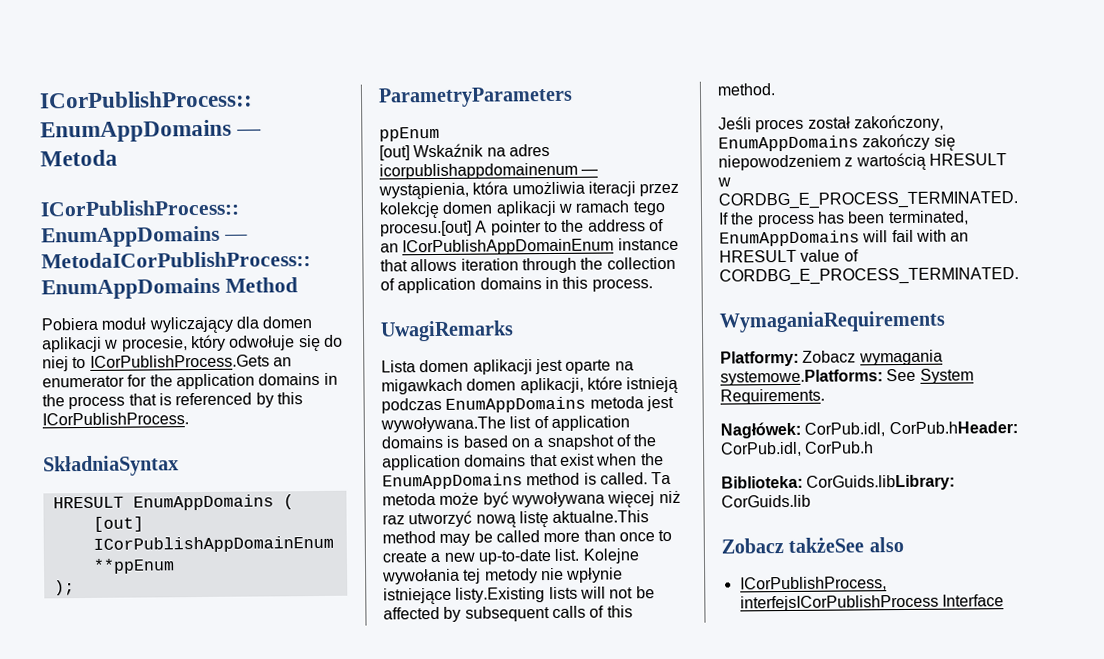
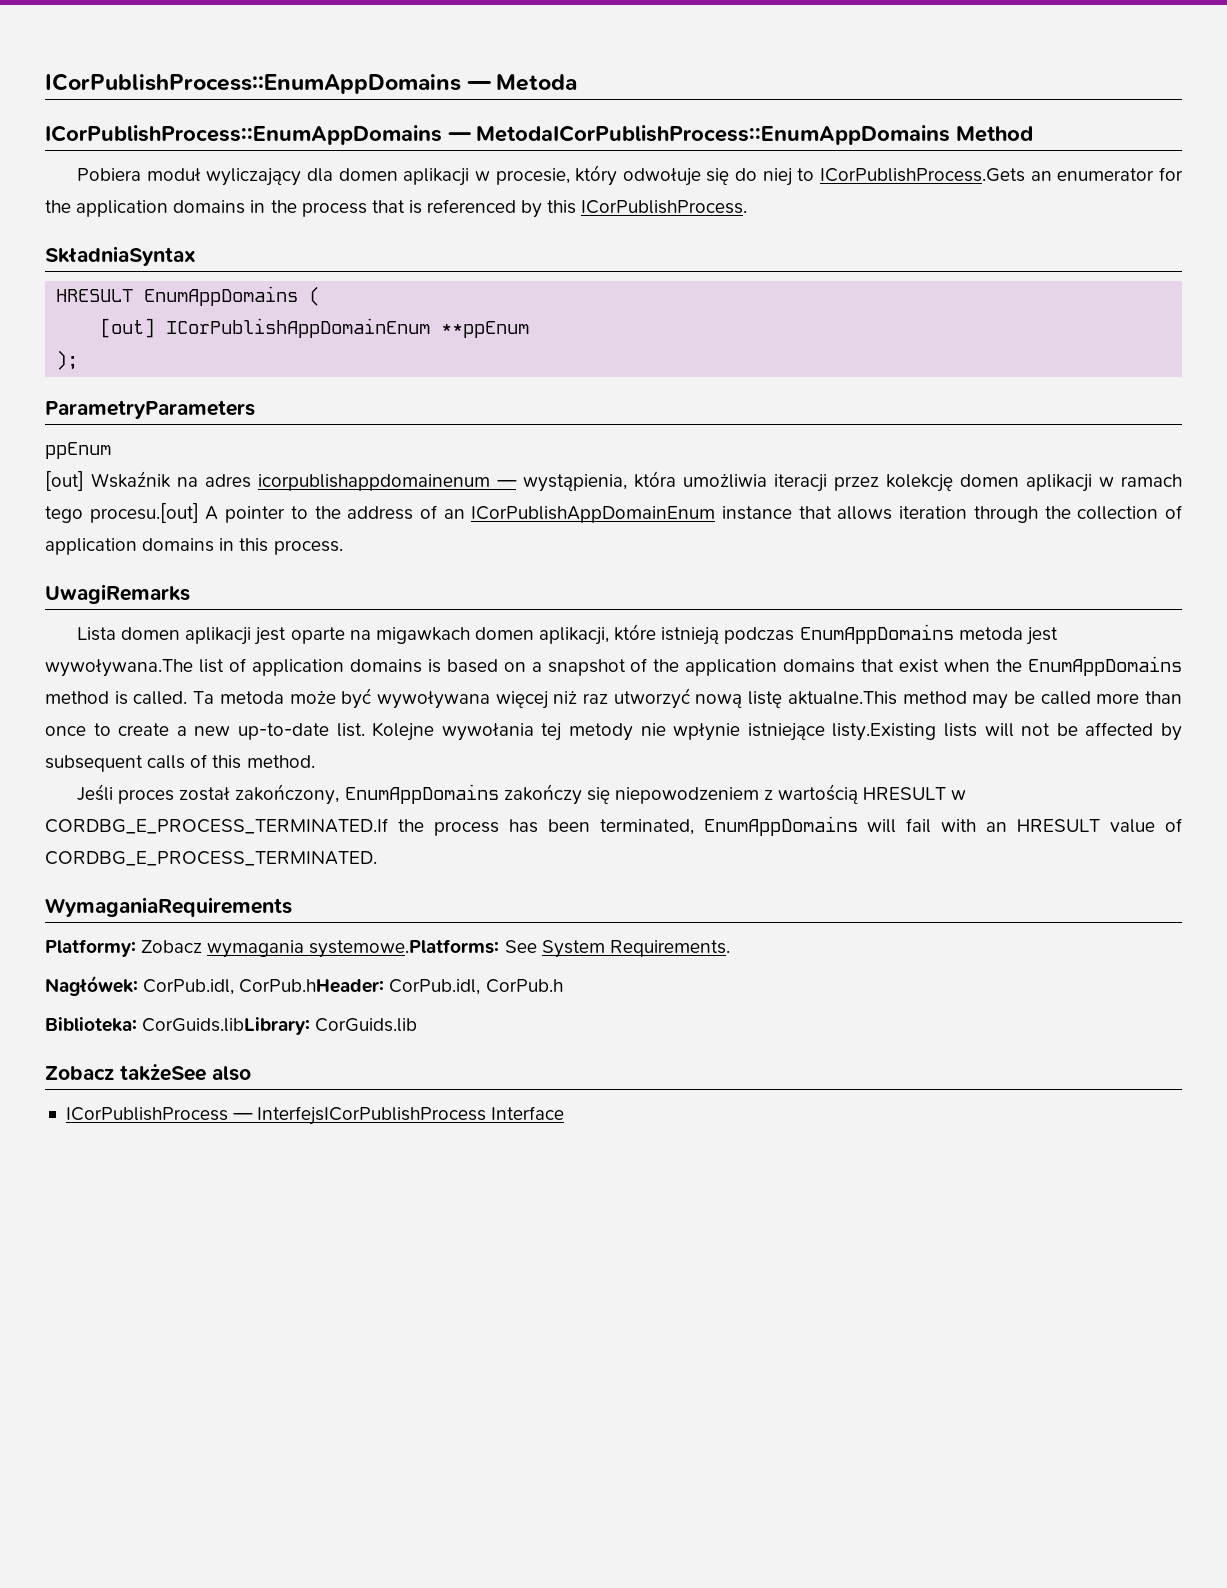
[739,576,887,592] [739,594,939,612] ICorPublishProcess, interfejsICorPublishProcess -> [65,1106,487,1125] ICorPublishProcess — InterfejsICorPublishProcess

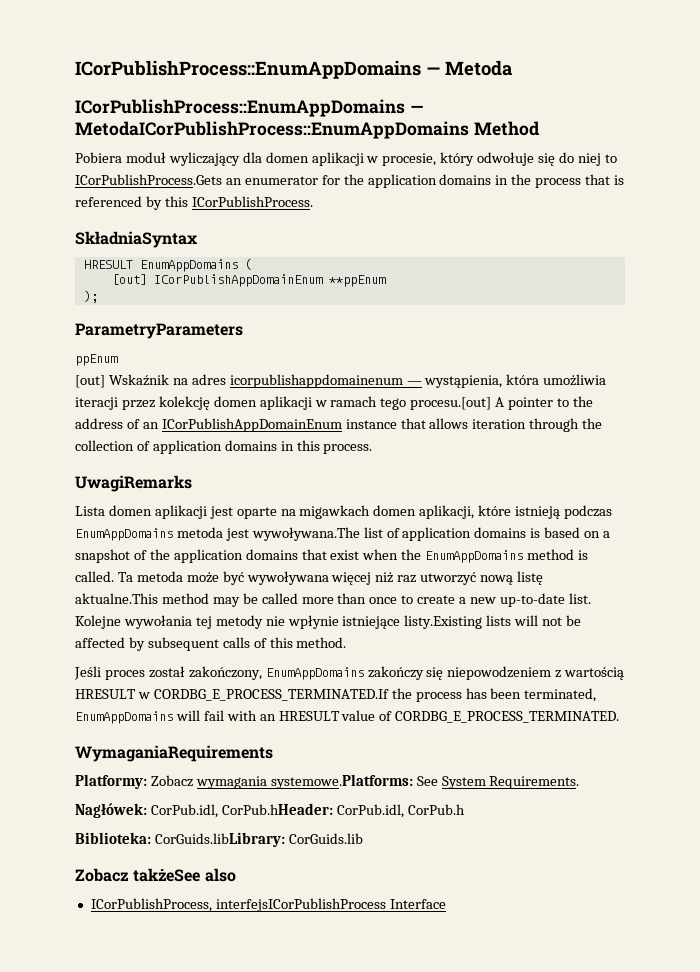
[65,1106,487,1125] ICorPublishProcess — InterfejsICorPublishProcess -> [90,898,386,912] ICorPublishProcess, interfejsICorPublishProcess

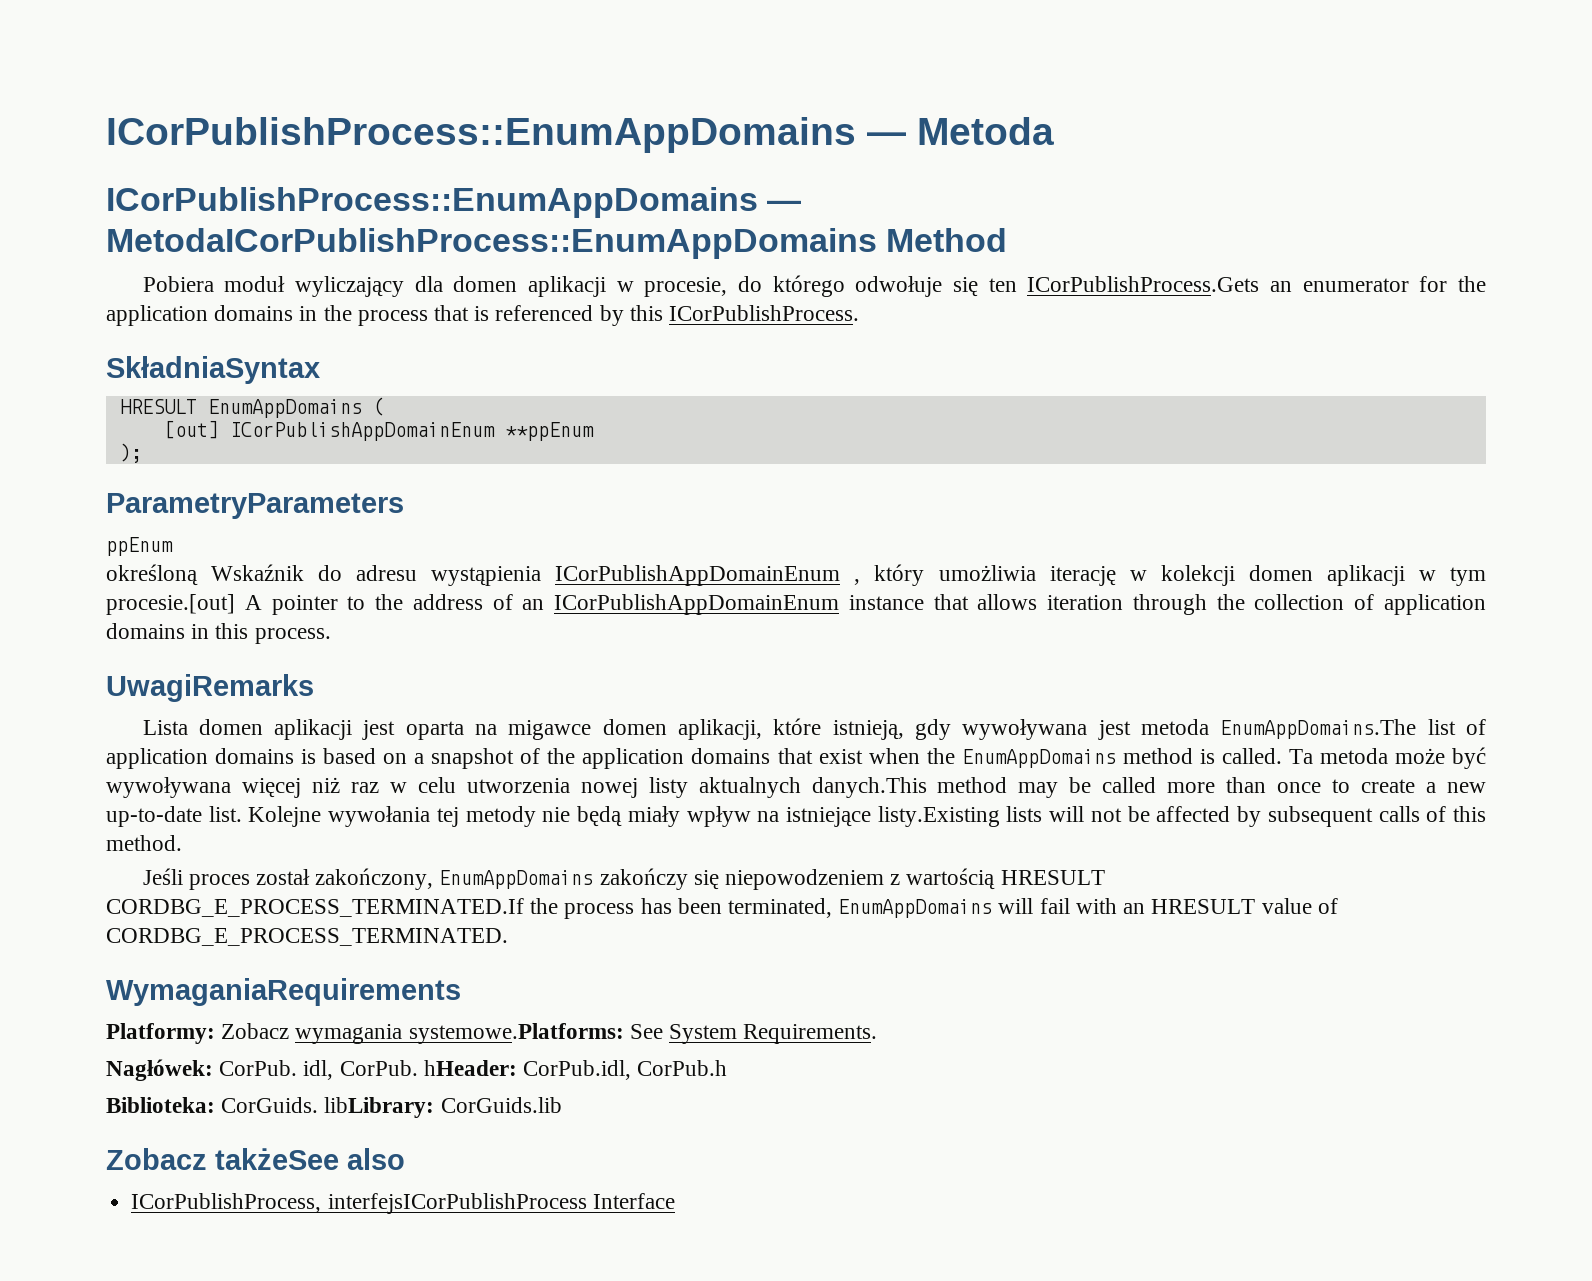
[440,152,617,166] który odwołuje się do niej to -> [737,275,1017,297] do którego odwołuje się ten
[75,374,607,388] [75,396,492,410] [out] Wskaźnik na adres icorpublishappdomainenum — wystąpienia, która umożliwia iteracji przez kolekcję domen aplikacji w ramach tego procesu.[out] -> [106,564,1486,586] [106,594,235,615] określoną Wskaźnik do adresu wystąpienia ICorPublishAppDomainEnum , który umożliwia iterację w kolekcji domen aplikacji w tym procesie.[out]
[236,505,613,519] [75,527,360,541] oparte na migawkach domen aplikacji, które istnieją podczas EnumAppDomains metoda jest wywoływana.The -> [405,718,1417,740] oparta na migawce domen aplikacji, które istnieją, gdy wywoływana jest metoda EnumAppDomains.The
[420,571,544,585] [75,593,158,604] utworzyć nową listę aktualne.This -> [389,777,927,798] w celu utworzenia nowej listy aktualnych danych.This
[287,615,339,629] wpłynie -> [577,806,780,827] będą miały wpływ na
[137,692,150,699] w -> (1105, 877) none
[150,803,333,818] CorPub.idl, CorPub.hHeader: -> [219,1060,517,1080] CorPub. idl, CorPub. hHeader:
[154,832,285,847] CorGuids.libLibrary: -> [221,1097,435,1118] CorGuids. libLibrary:

